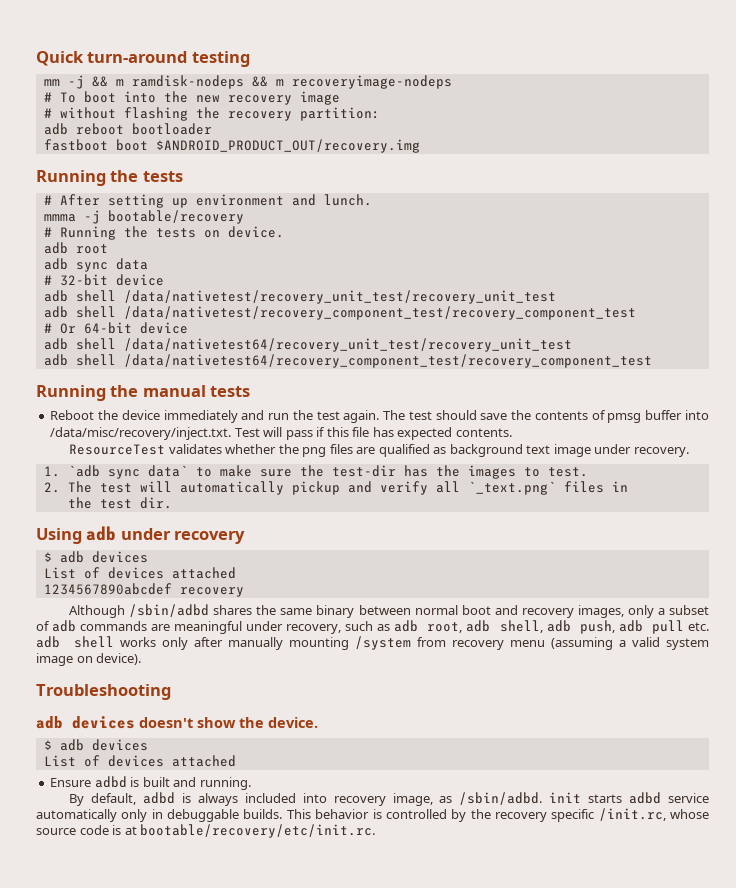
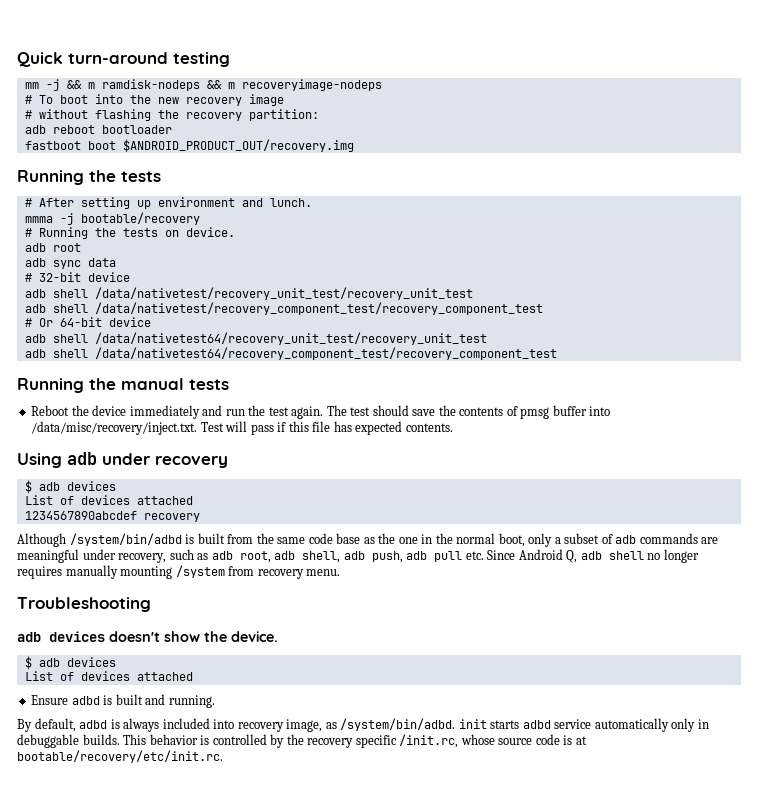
[69,444,689,457] [43,465,588,479] [43,481,628,495] [67,497,172,509] // ResourceTest validates whether the png files are qualified as background text image under recovery. // 1. `adb sync data` to make sure the test-dir has the images to test. // 2. The test will automatically pickup and verify all `_text.png` files in // the test dir. -> (453, 427) none
[129,604,624,618] /sbin/adbd shares the same binary between normal boot and recovery images, -> [69,533,525,547] /system/bin/adbd is built from the same code base as the one in the normal boot,
[36,636,223,650] adb shell works only after -> [487,549,699,563] [17,566,62,579] Since Android Q, adb shell no longer requires
[509,637,709,650] [36,653,142,666] menu (assuming a valid system image on device). -> [306,569,341,576] menu.
[459,792,543,805] /sbin/adbd. -> [340,718,456,731] /system/bin/adbd.

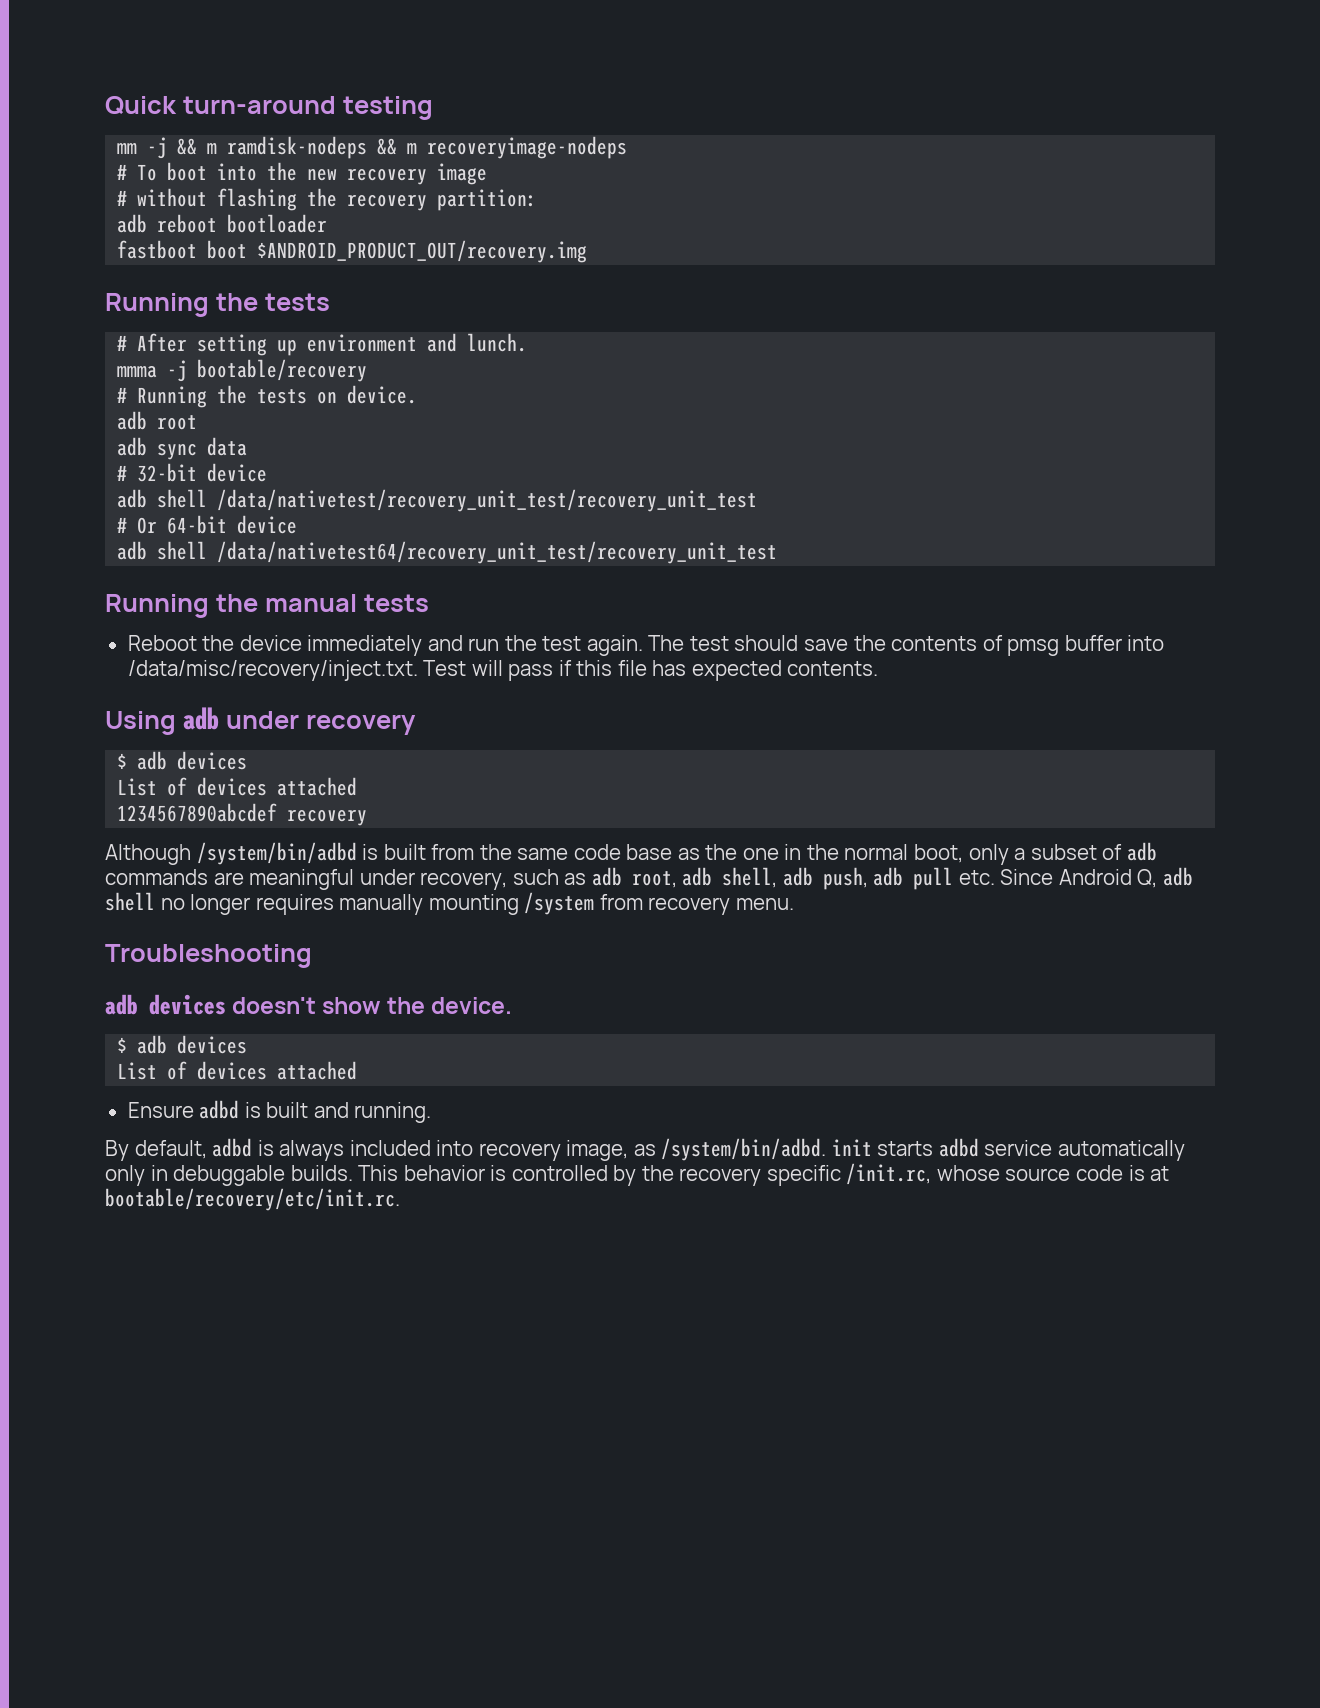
[24,302,543,315] // adb shell /data/nativetest/recovery_component_test/recovery_component_test -> (758, 500) none
[24,347,557,360] // adb shell /data/nativetest64/recovery_component_test/recovery_component_test -> (778, 552) none

